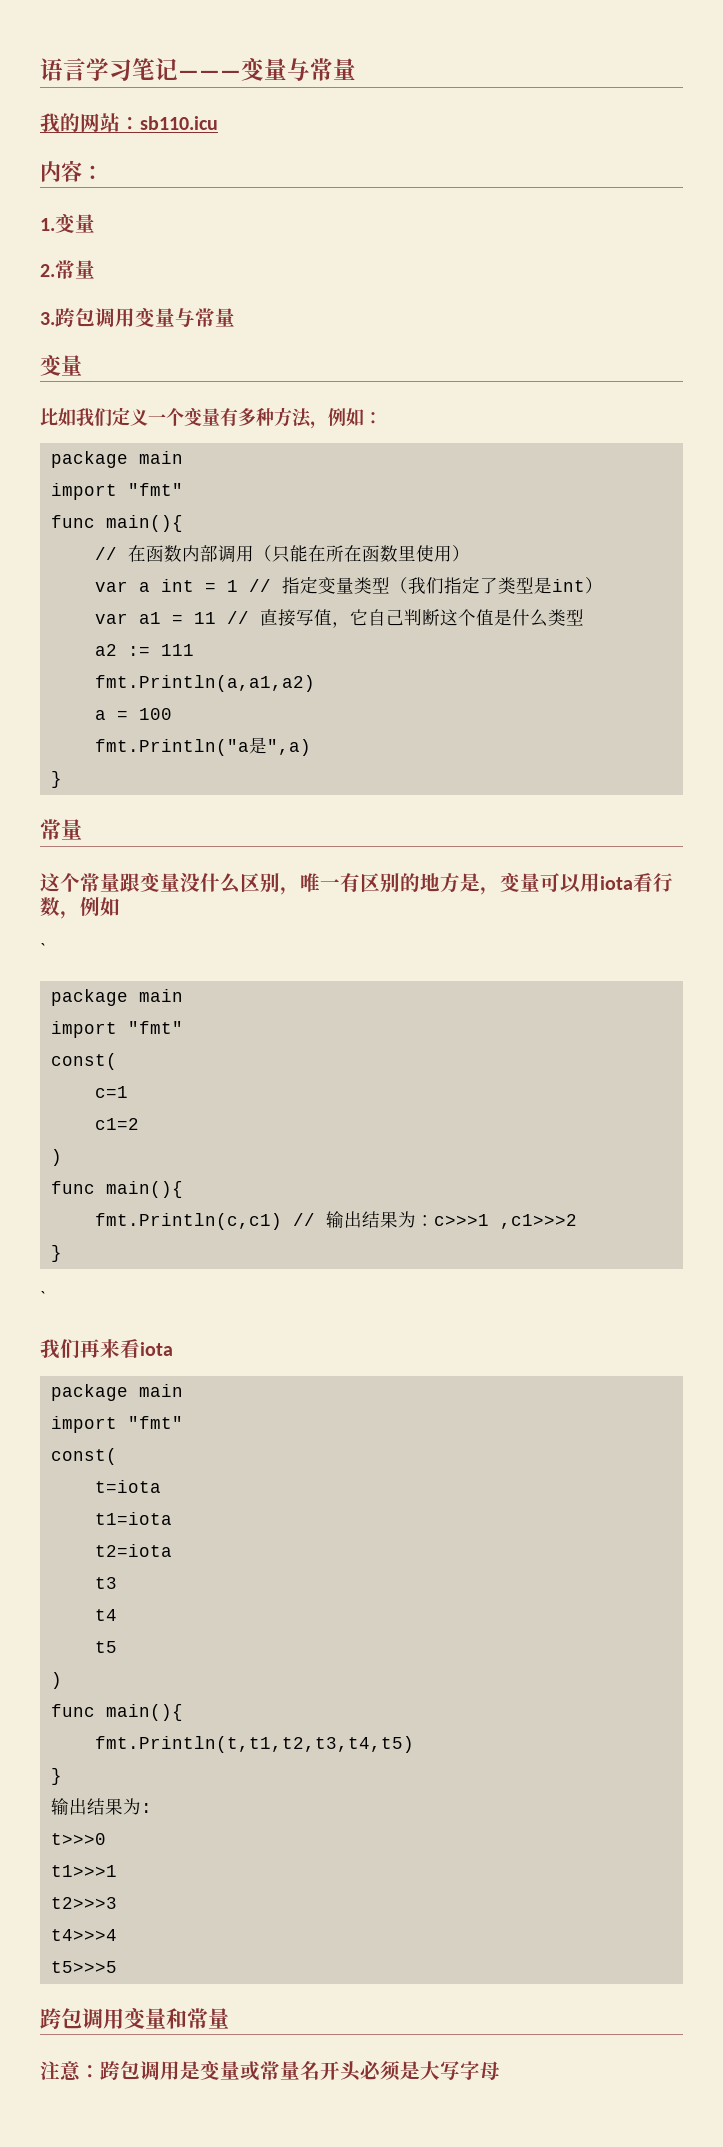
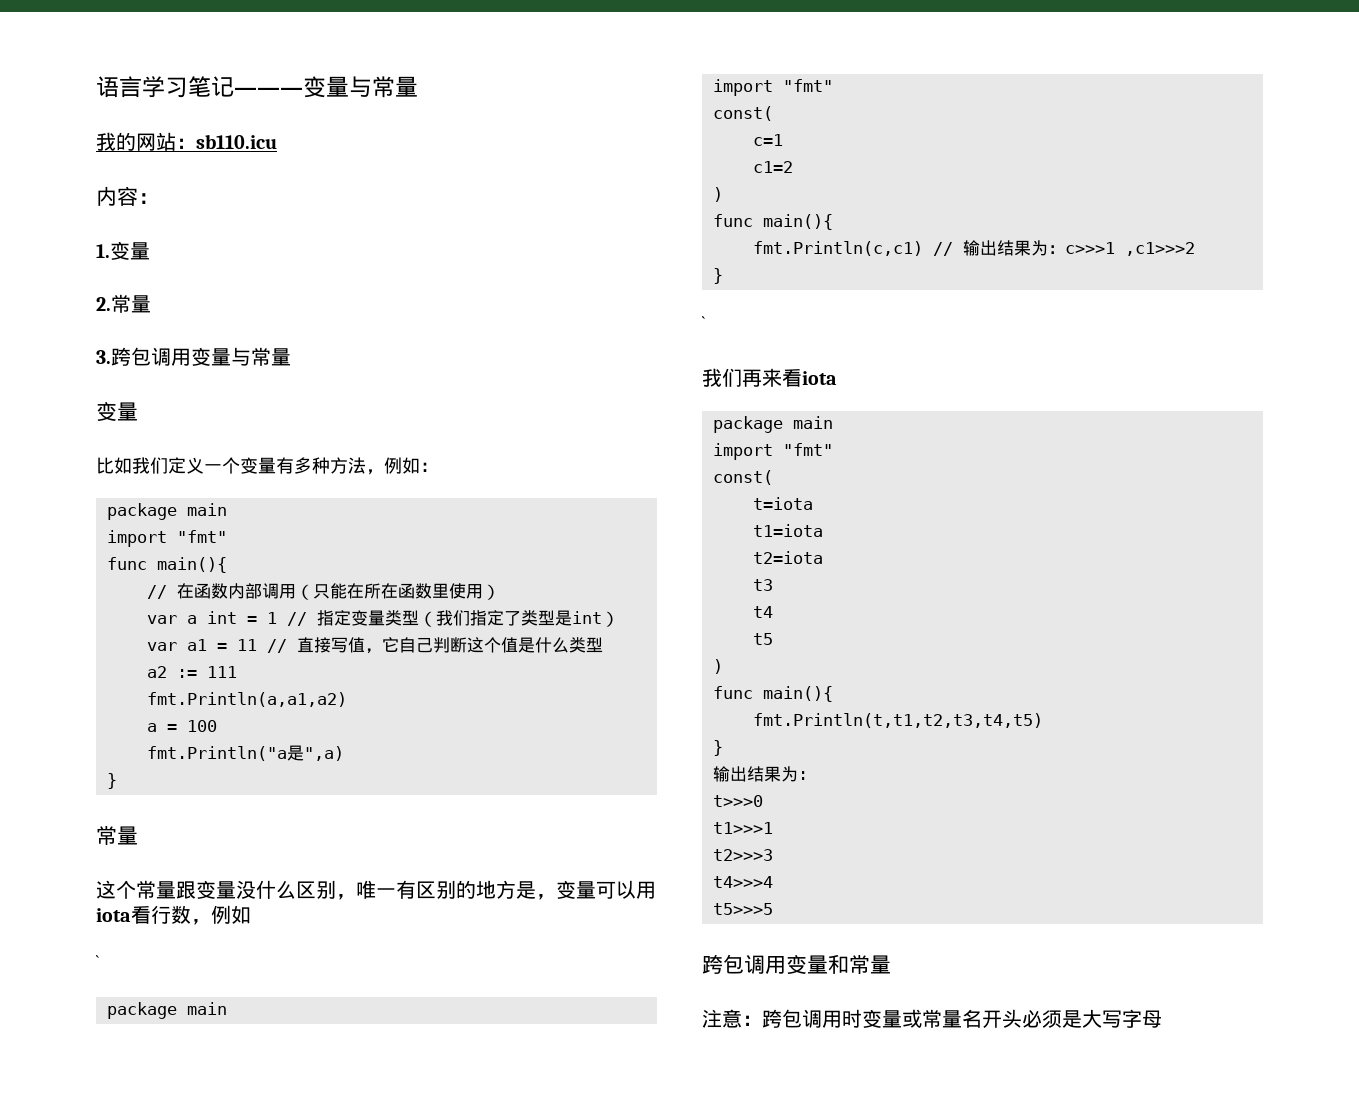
[180,2061,200,2080] 是 -> [842,1009,862,1028] 时

